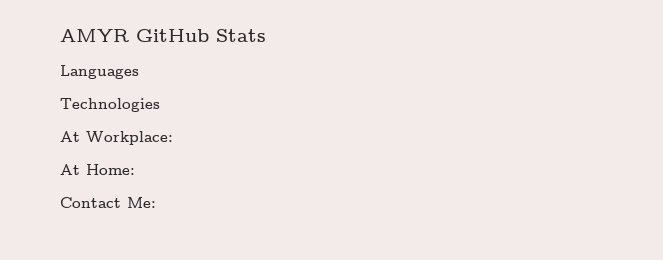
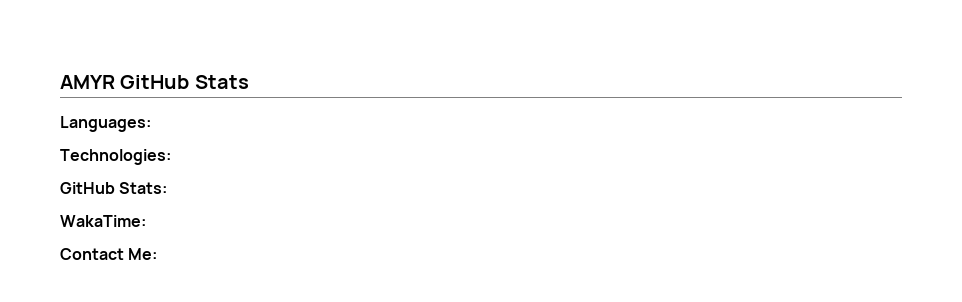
[60,65,139,79] [60,98,160,112] [60,131,173,145] [60,164,135,175] Languages // Technologies // At Workplace: // At Home: -> [60,116,151,132] [60,149,171,165] [60,182,168,194] [60,215,146,227] Languages: // Technologies: // GitHub Stats: // WakaTime:

